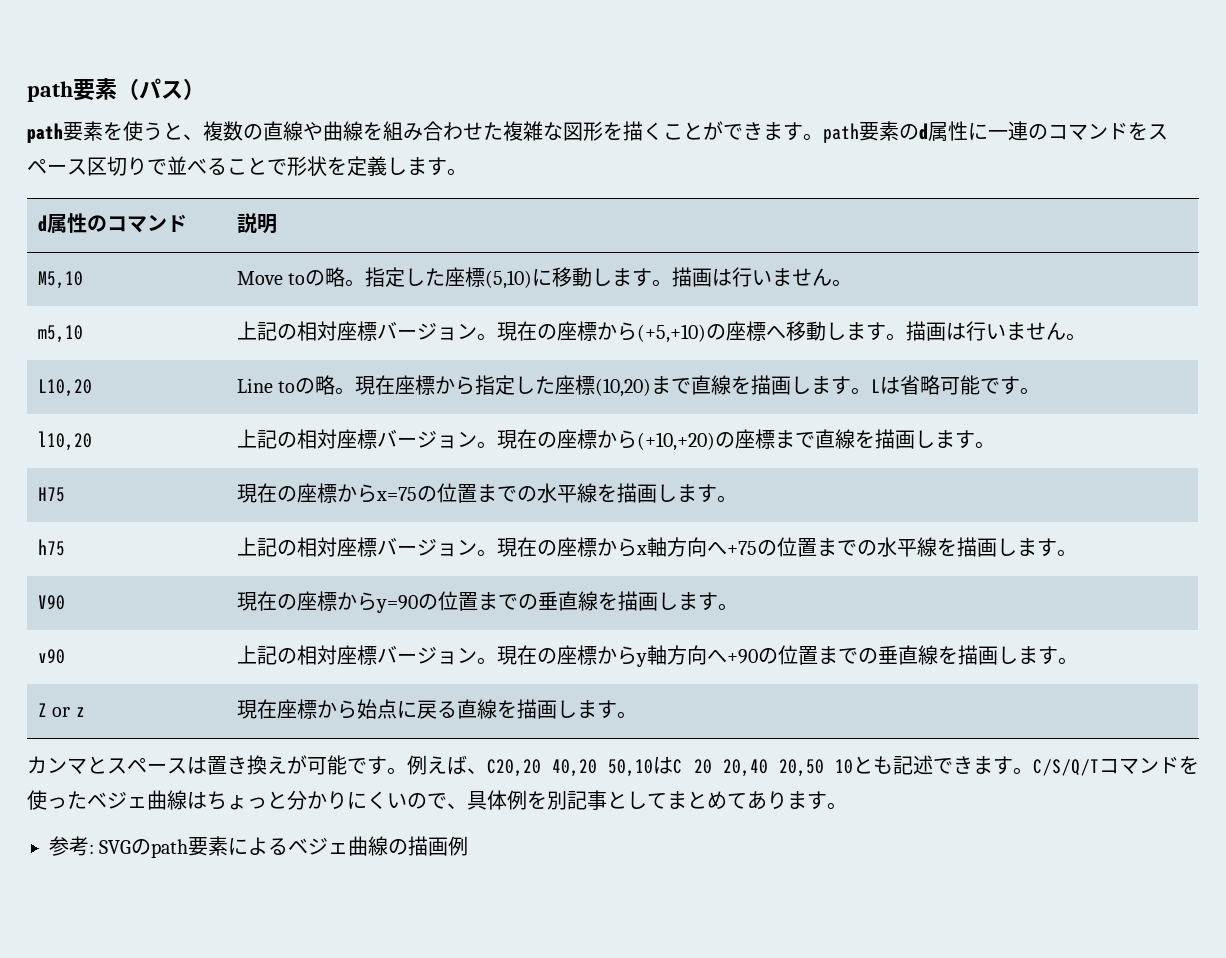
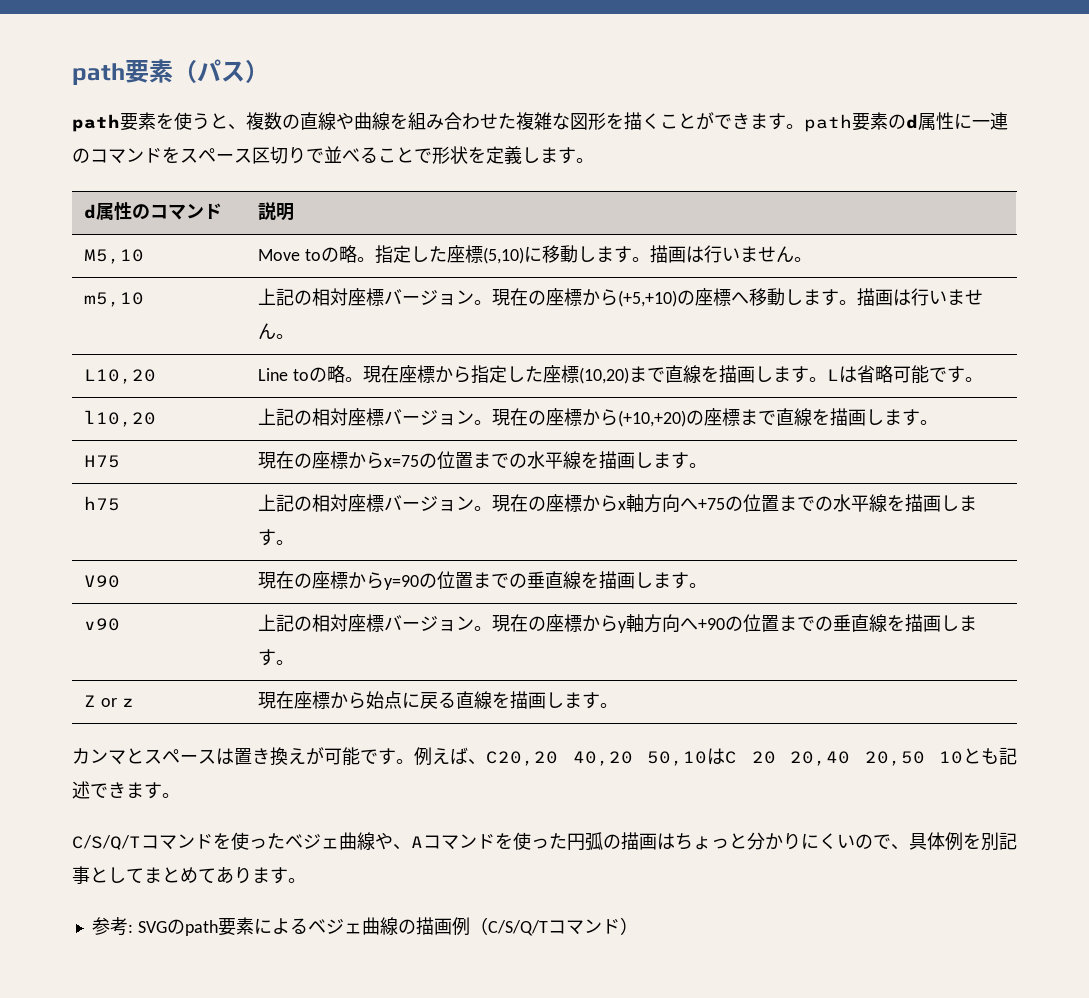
(1033, 771) none -> (180, 795) //
(187, 800) none -> [375,832,657,851] や、Aコマンドを使った円弧の描画
(469, 846) none -> [469,917,638,936] （C/S/Q/Tコマンド）

